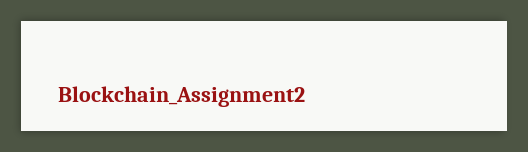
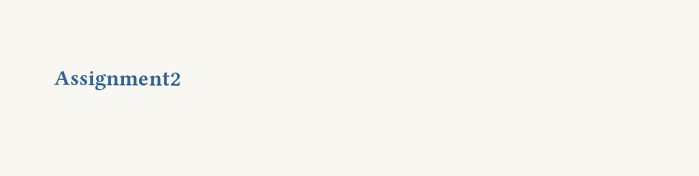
[58,86,305,107] Blockchain_Assignment2 -> [53,70,182,91] Assignment2

